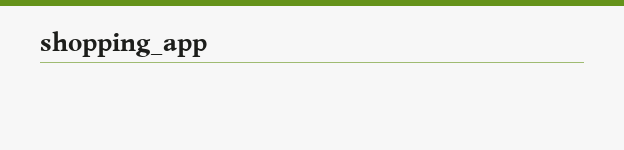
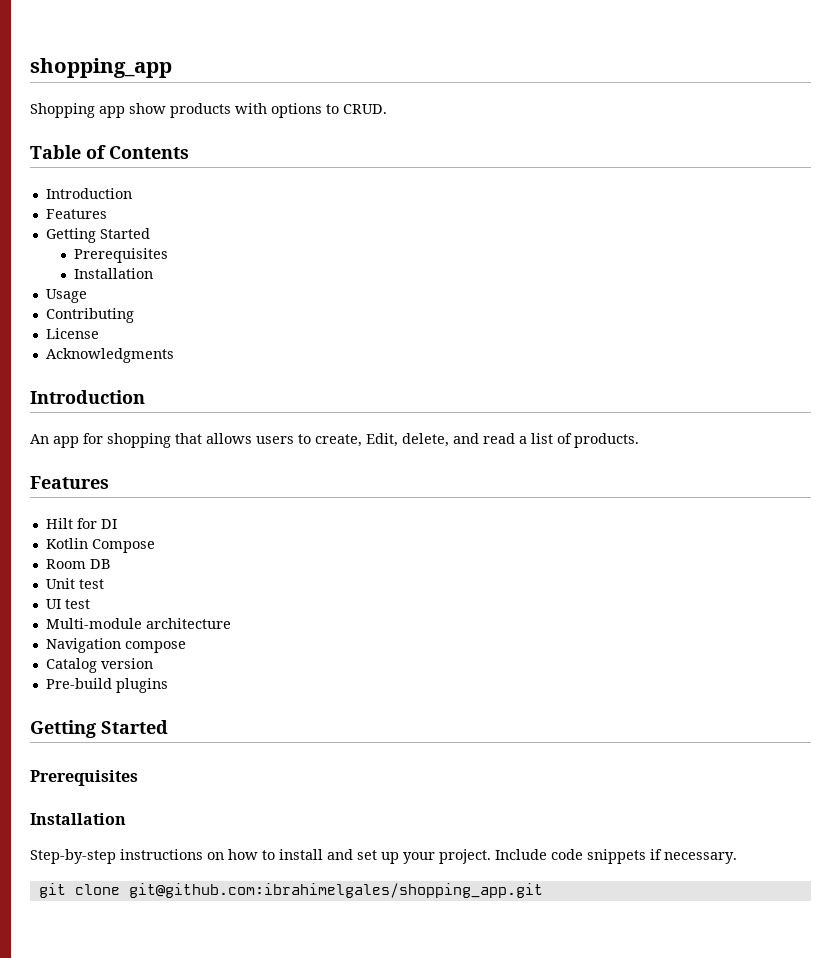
(207, 44) none -> [30,103,387,118] [30,145,189,159] [45,188,132,199] [45,209,107,219] [45,228,150,243] [73,248,168,263] [73,268,153,279] [45,289,87,303] [45,308,134,323] [45,328,99,339] [45,348,174,363] [30,390,145,404] [30,433,639,448] [30,476,109,489] [45,518,117,529] [45,538,155,553] [45,559,110,569] [45,578,104,589] [45,599,90,609] [45,618,231,629] [45,638,186,653] [45,658,153,673] [45,678,168,693] [30,720,168,738] [30,770,138,786] [30,813,126,825] [30,849,737,864] [38,883,543,898] // Shopping app show products with options to CRUD. // Table of Contents // Introduction // Features // Getting Started // Prerequisites // Installation // Usage // Contributing // License // Acknowledgments // Introduction // An app for shopping that allows users to create, Edit, delete, and read a list of products. // Features // Hilt for DI // Kotlin Compose // Room DB // Unit test // UI test // Multi-module architecture // Navigation compose // Catalog version // Pre-build plugins // Getting Started // Prerequisites // Installation // Step-by-step instructions on how to install and set up your project. Include code snippets if necessary. // git clone git@github.com:ibrahimelgales/shopping_app.git

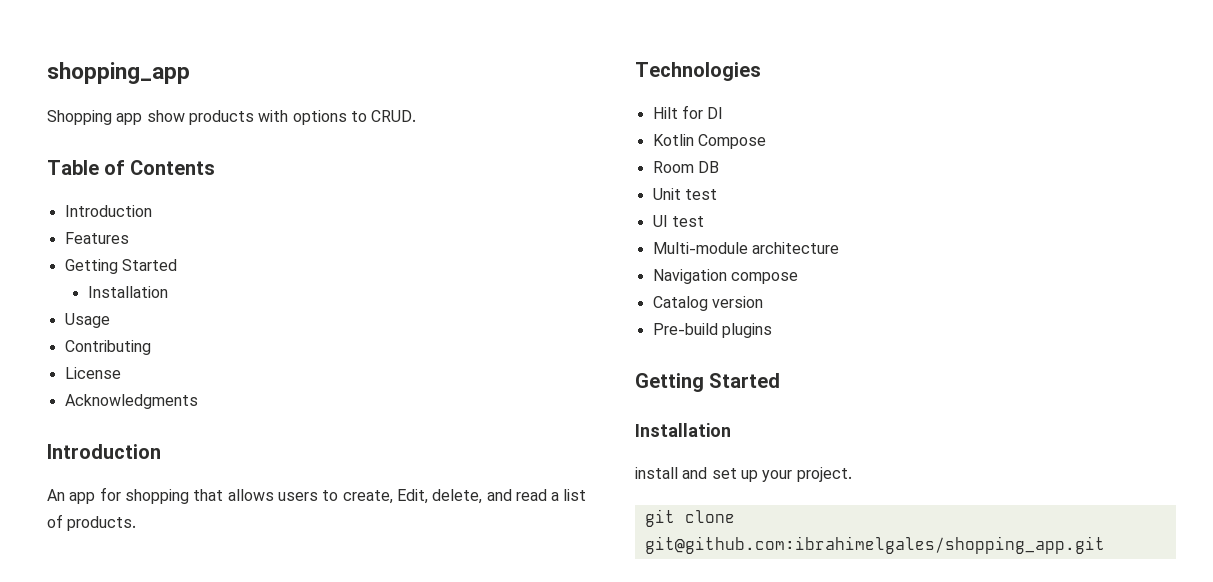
[73,248,168,263] // Prerequisites -> (177, 265) none
[30,476,109,489] Features -> [635,62,761,81] Technologies
[30,770,138,786] [30,813,126,825] [30,849,275,864] // Prerequisites // Installation // Step-by-step instructions on how to -> [635,423,731,437] // Installation //
[495,849,737,864] Include code snippets if necessary. -> (852, 474) none

